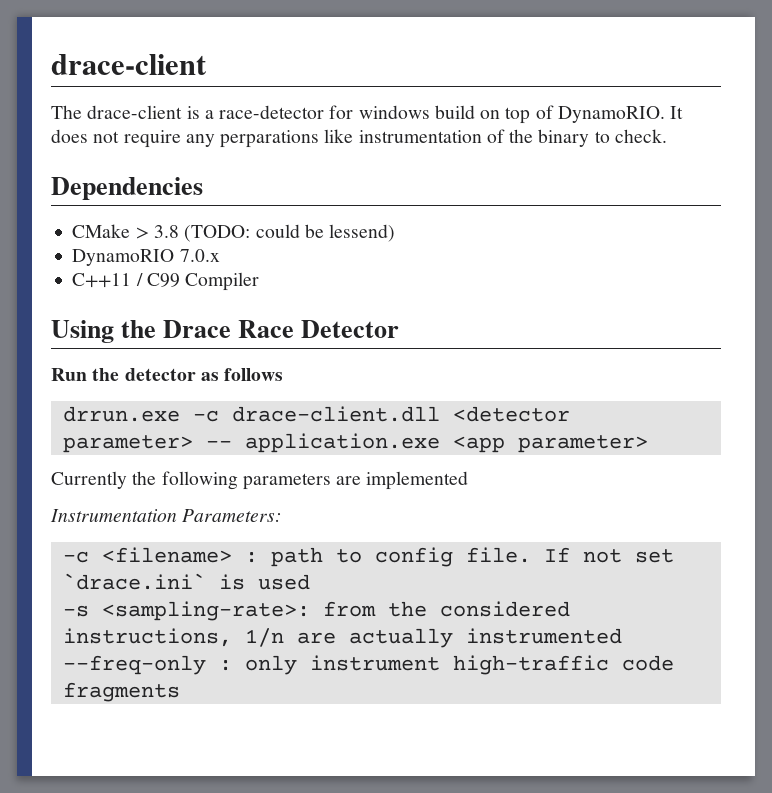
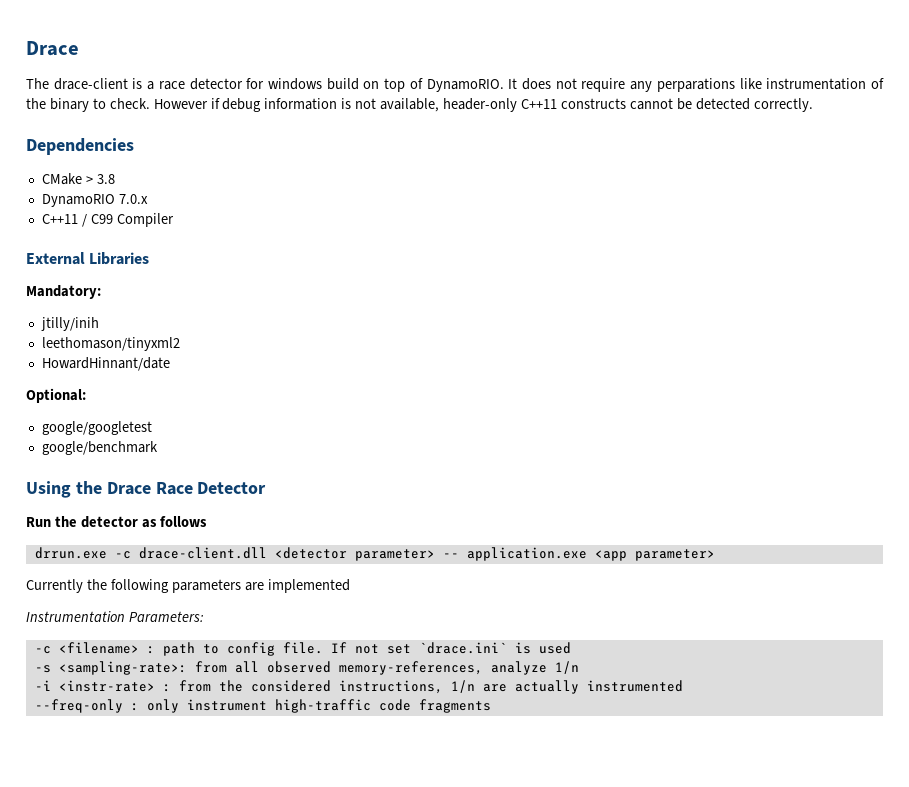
[51,54,207,75] drace-client -> [26,41,79,56] Drace
[219,105,325,119] race-detector -> [158,78,243,90] race detector
(667, 136) none -> [153,98,813,112] However if debug information is not available, header-only C++11 constructs cannot be detected correctly.
[184,224,396,242] (TODO: could be lessend) -> (115, 179) none
(260, 281) none -> [26,252,150,265] [26,285,101,299] [40,317,99,331] [41,337,180,351] [41,357,170,371] [26,388,86,403] [41,421,152,435] [41,441,158,455] // External Libraries // Mandatory: // jtilly/inih // leethomason/tinyxml2 // HowardHinnant/date // Optional: // google/googletest // google/benchmark
(376, 609) none -> [234,661,579,675] [34,680,211,692] all observed memory-references, analyze 1/n // -i <instr-rate> : from

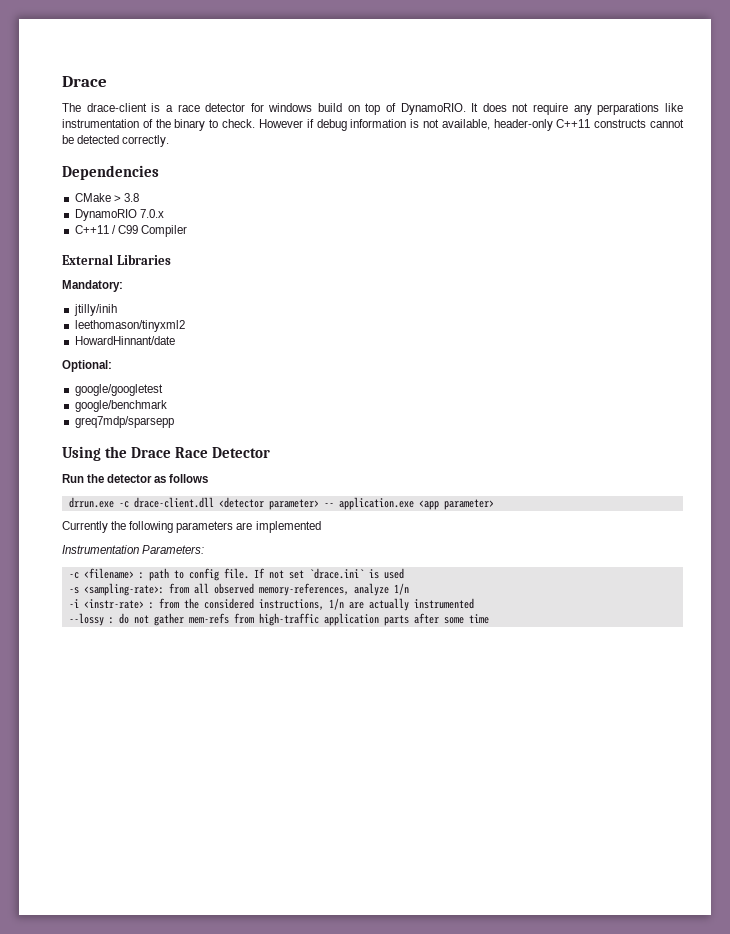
(158, 448) none -> [74,416,174,428] // greq7mdp/sparsepp
[34,699,491,713] --freq-only : only instrument high-traffic code fragments -> [68,613,489,626] --lossy : do not gather mem-refs from high-traffic application parts after some time

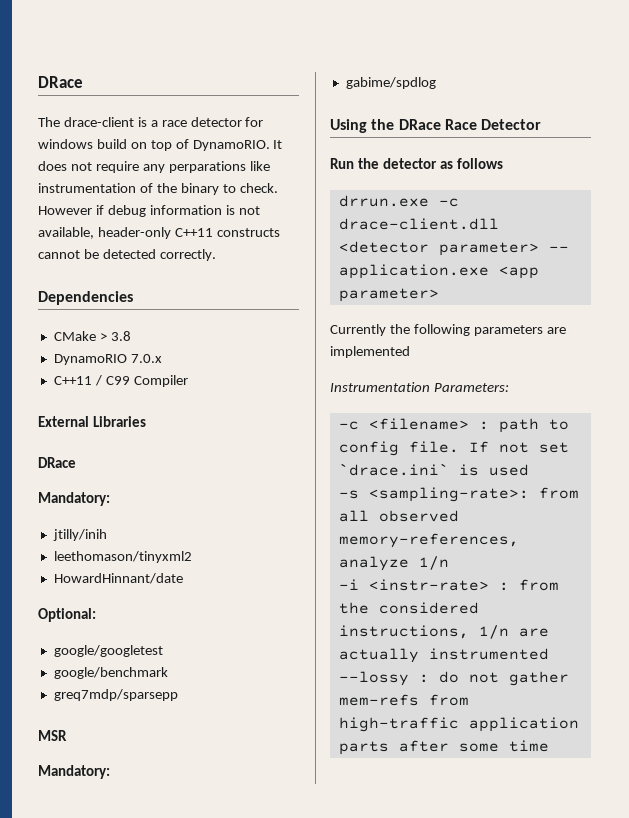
[62,76,107,87] Drace -> [38,76,83,88] DRace
(171, 259) none -> [38,457,76,468] // DRace
(174, 422) none -> [38,730,67,741] [38,765,110,779] [345,77,436,89] // MSR // Mandatory: // gabime/spdlog
[130,447,171,458] Drace -> [398,119,441,130] DRace

